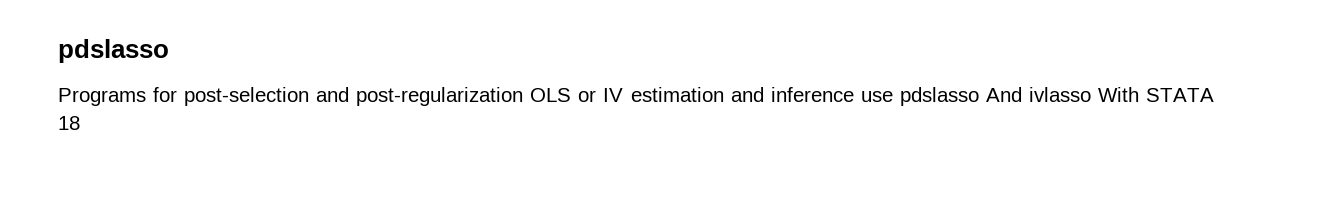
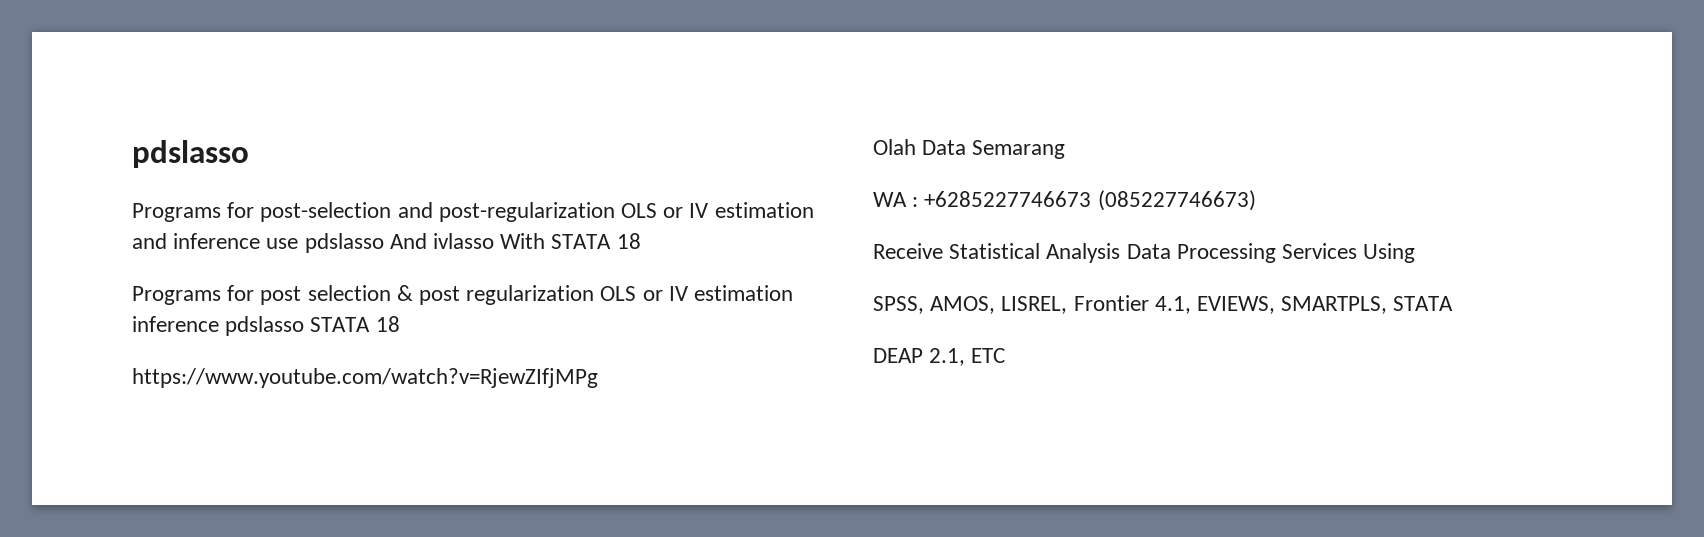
(80, 123) none -> [132,285,794,305] [132,316,400,336] [132,368,598,388] [873,139,1066,159] [873,190,1256,211] [873,243,1416,263] [873,295,1454,314] [873,348,1006,366] // Programs for post selection & post regularization OLS or IV estimation inference pdslasso STATA 18 // https://www.youtube.com/watch?v=RjewZIfjMPg // Olah Data Semarang // WA : +6285227746673 (085227746673) // Receive Statistical Analysis Data Processing Services Using // SPSS, AMOS, LISREL, Frontier 4.1, EVIEWS, SMARTPLS, STATA // DEAP 2.1, ETC

